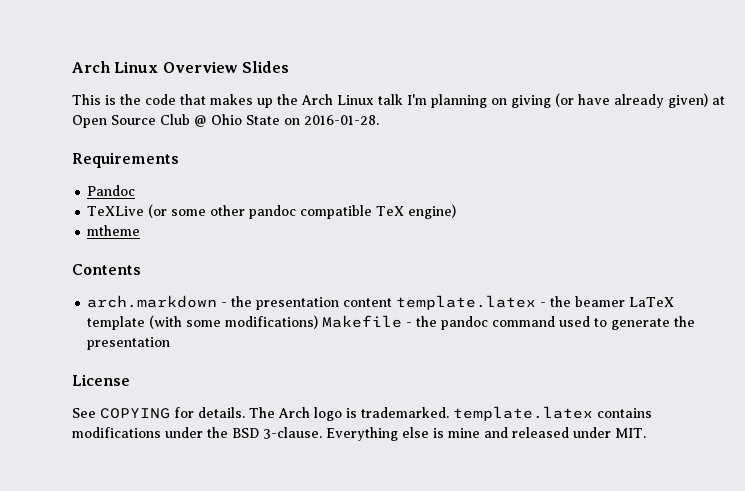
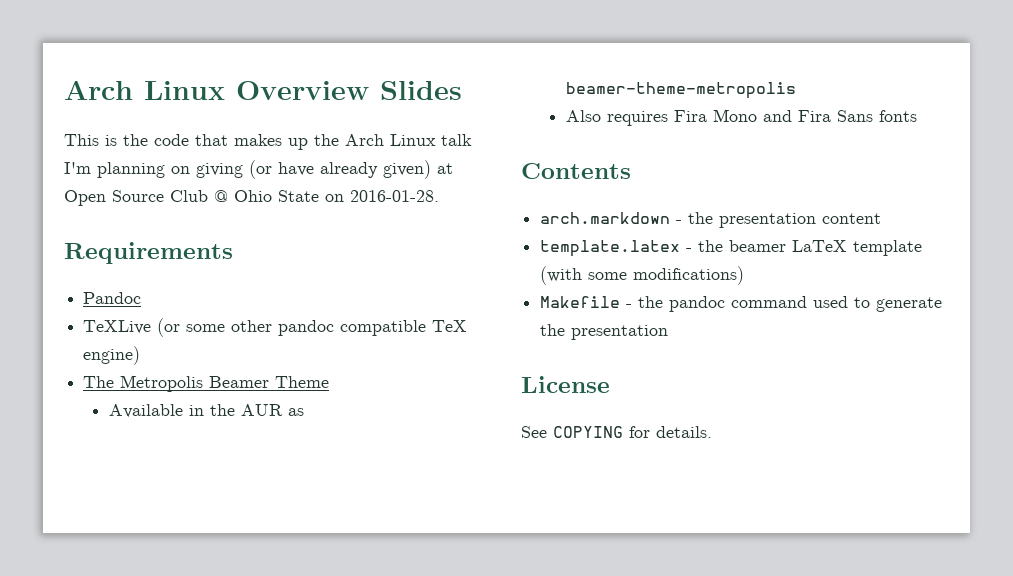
[87,225,141,236] mtheme -> [83,375,330,392] [108,404,304,418] [565,82,796,99] [565,109,917,126] The Metropolis Beamer Theme // Available in the AUR as beamer-theme-metropolis // Also requires Fira Mono and Fira Sans fonts
(393, 302) none -> (882, 218) //
(319, 322) none -> (745, 275) //
[249,406,652,421] [72,427,646,441] The Arch logo is trademarked. template.latex contains modifications under the BSD 3-clause. Everything else is mine and released under MIT. -> (712, 432) none

